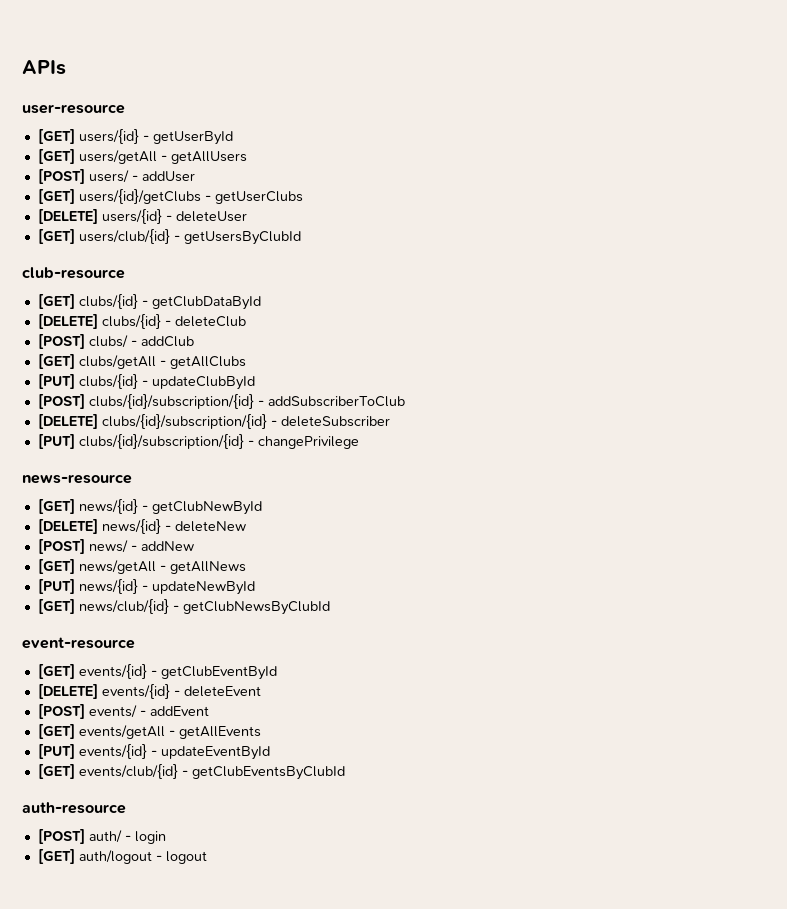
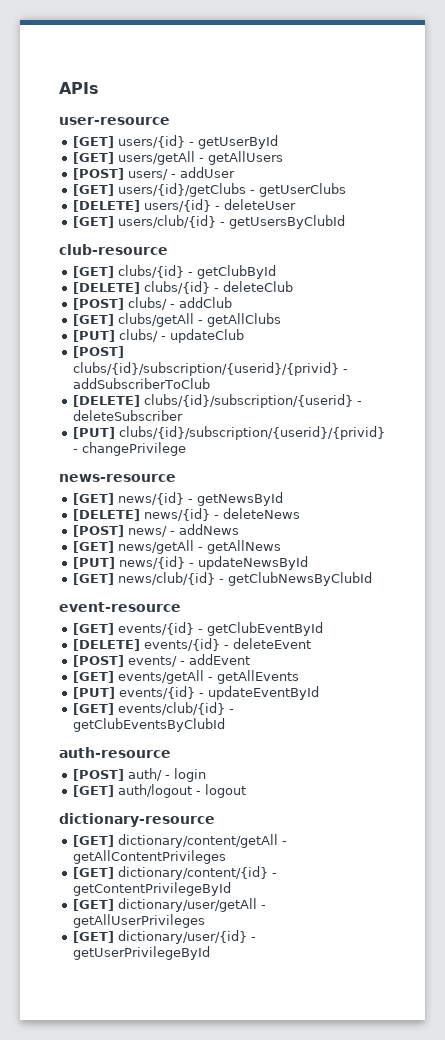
[151,296,261,310] getClubDataById -> [196,265,276,279] getClubById
[78,374,255,390] [37,394,254,409] clubs/{id} - updateClubById // [POST] clubs/{id}/subscription/{id} -> [118,329,244,343] [72,346,124,358] [72,362,339,376] clubs/ - updateClub // [POST] clubs/{id}/subscription/{userid}/{privid}
[101,414,267,429] clubs/{id}/subscription/{id} -> [143,394,353,408] clubs/{id}/subscription/{userid}
[78,434,244,449] clubs/{id}/subscription/{id} -> [118,426,385,440] clubs/{id}/subscription/{userid}/{privid}
[151,501,262,515] getClubNewById -> [196,492,283,506] getNewsById
[174,521,246,532] deleteNew -> [222,508,300,519] deleteNews
[140,541,194,551] addNew -> [178,524,239,535] addNews
[151,581,255,595] updateNewById -> [197,556,308,570] updateNewsById
(207, 857) none -> [59,813,215,827] [72,834,287,848] [72,850,226,864] [72,866,277,880] [72,882,231,896] [72,898,266,912] [72,914,205,928] [72,930,256,944] [72,946,210,960] // dictionary-resource // [GET] dictionary/content/getAll - getAllContentPrivileges // [GET] dictionary/content/{id} - getContentPrivilegeById // [GET] dictionary/user/getAll - getAllUserPrivileges // [GET] dictionary/user/{id} - getUserPrivilegeById

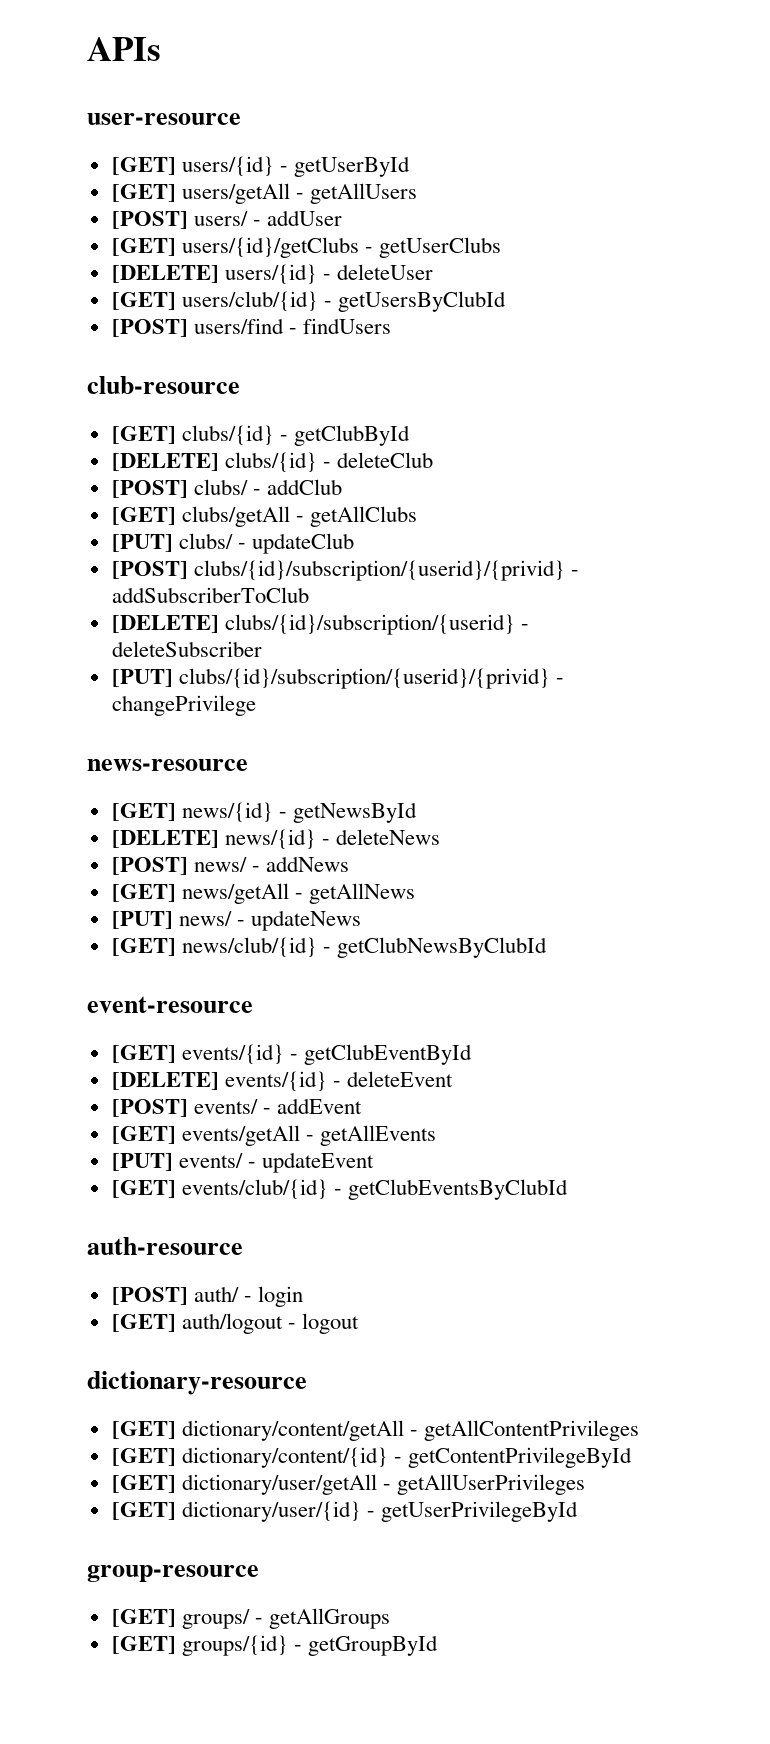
(345, 222) none -> [111,318,391,337] // [POST] users/find - findUsers
[118,556,308,570] news/{id} - updateNewsById -> [178,910,361,931] news/ - updateNews
[118,686,319,700] events/{id} - updateEventById -> [178,1152,374,1173] events/ - updateEvent
(210, 953) none -> [87,1565,259,1582] [111,1608,390,1629] [111,1635,438,1656] // group-resource // [GET] groups/ - getAllGroups // [GET] groups/{id} - getGroupById

